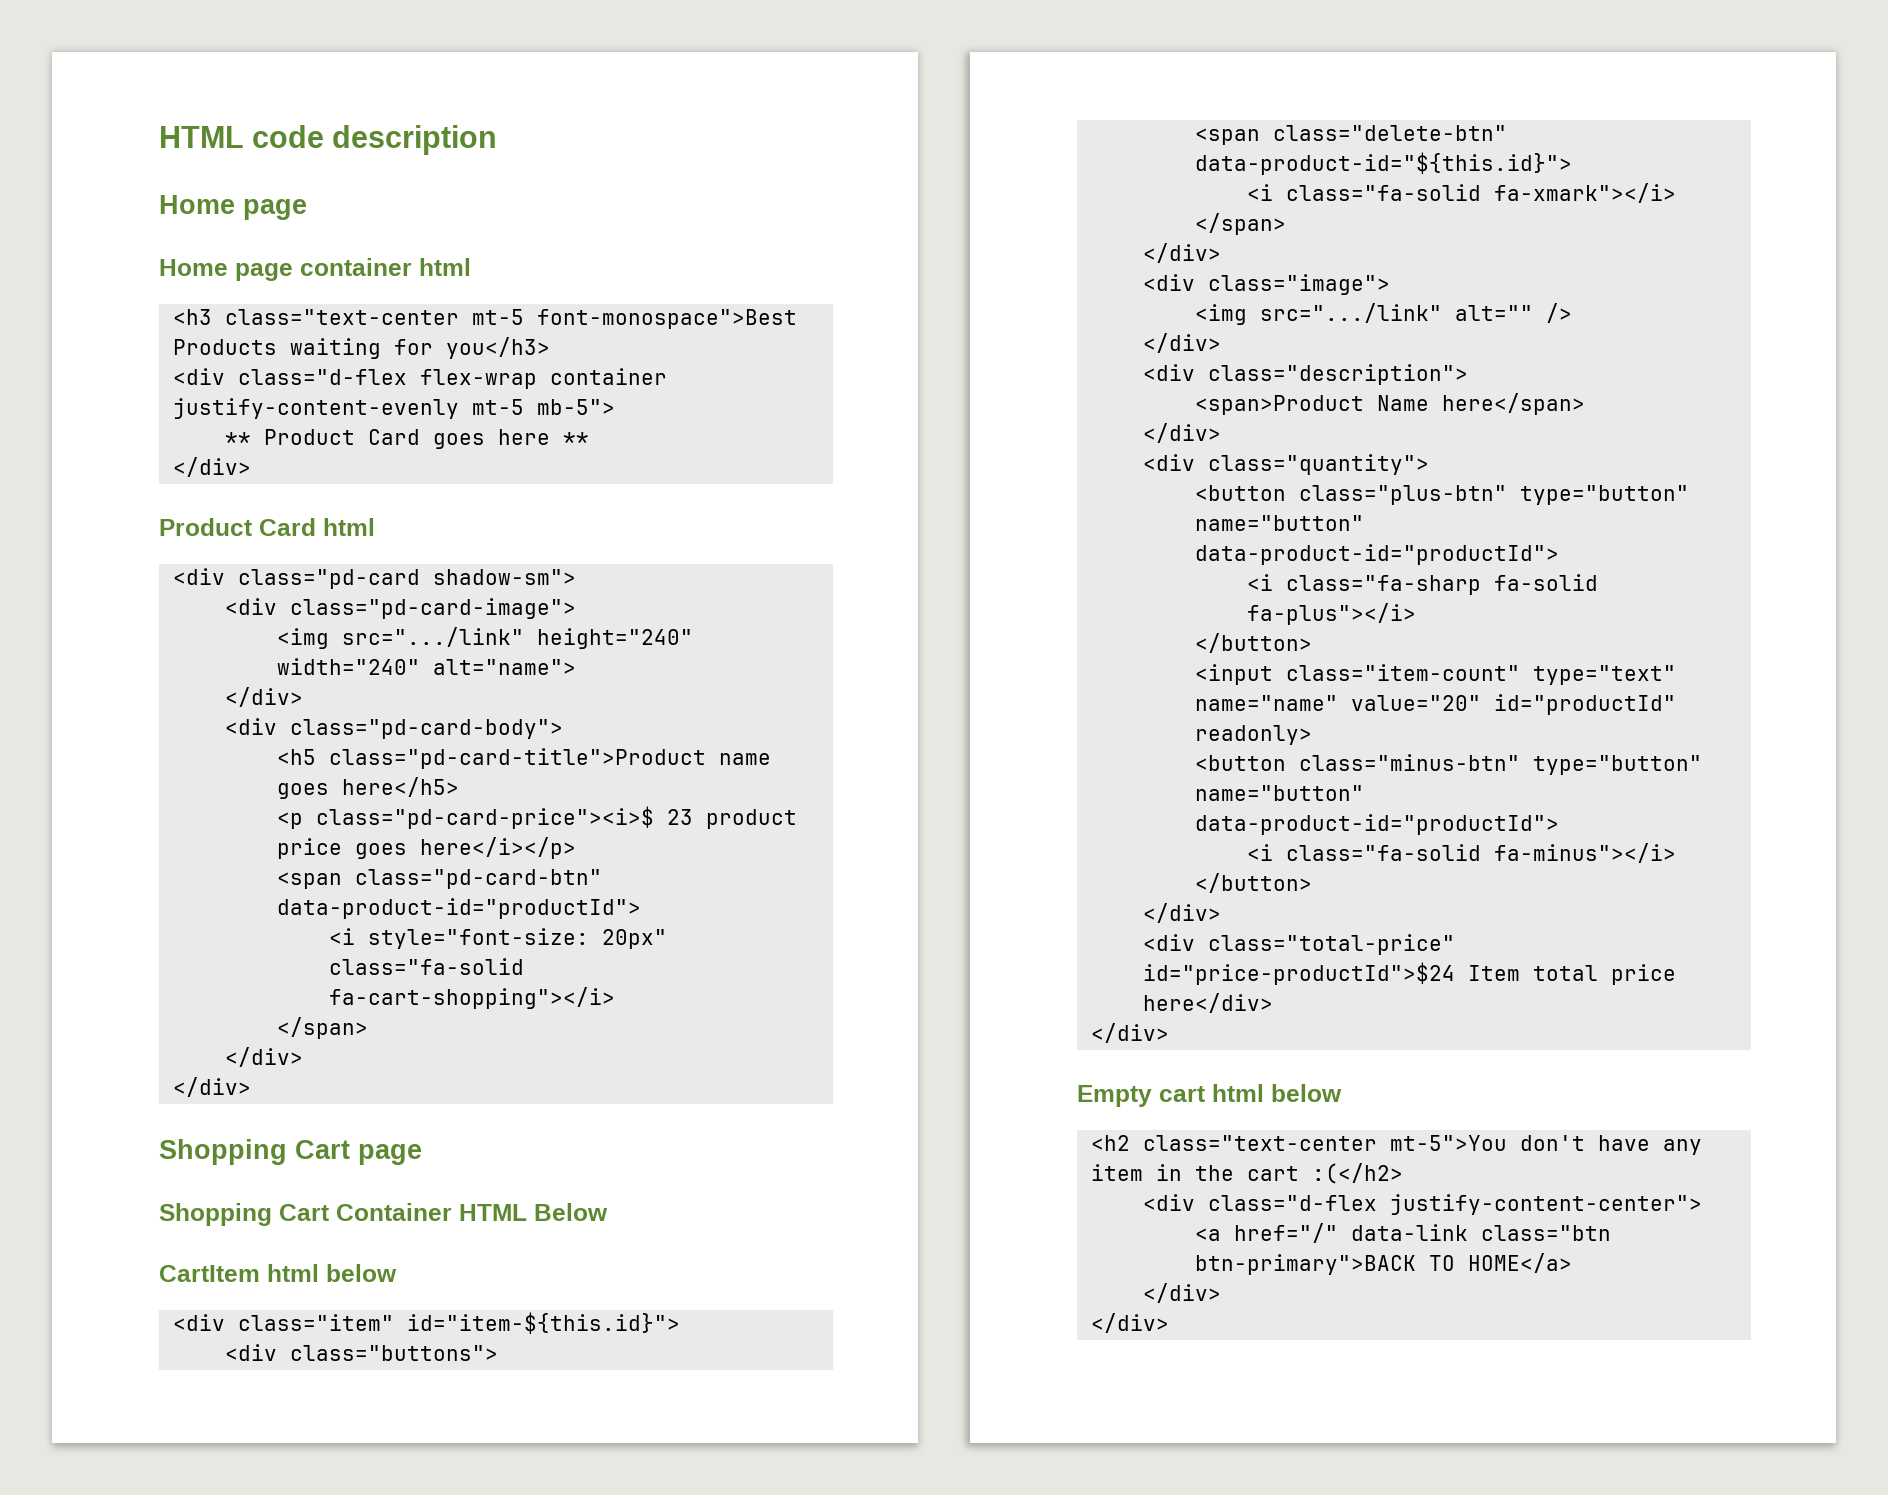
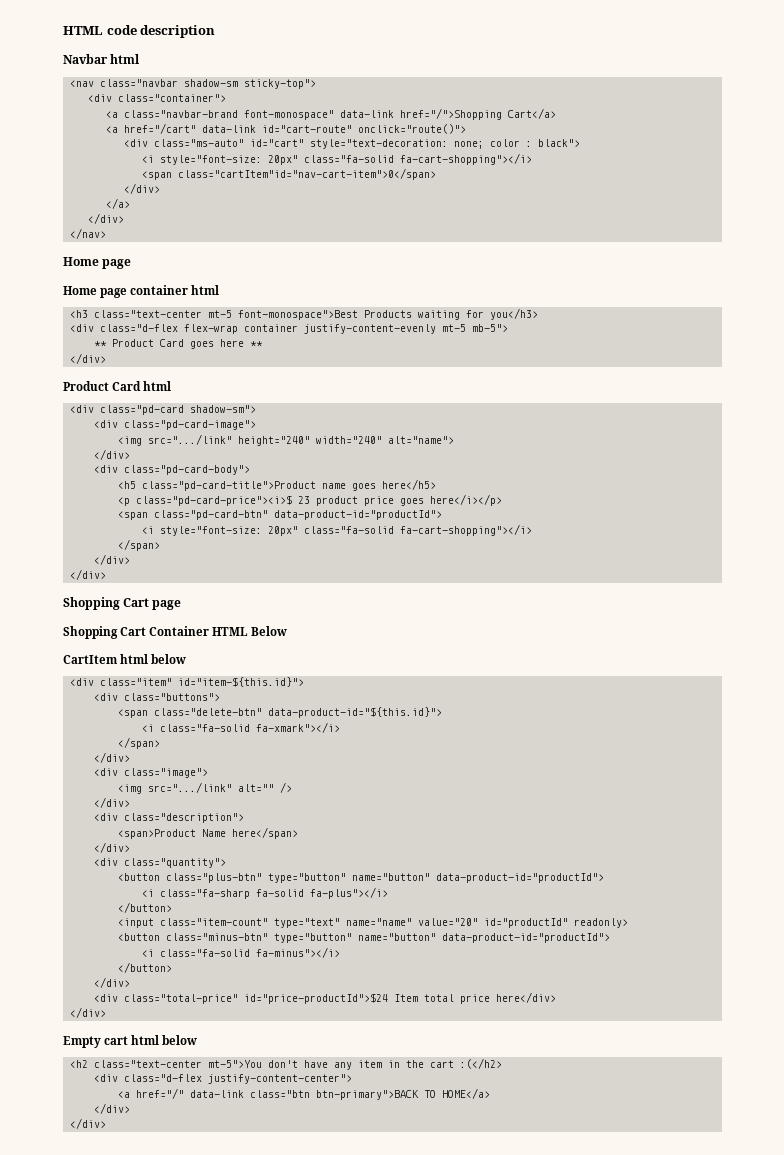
(498, 140) none -> [63,54,141,64] [69,79,316,89] [87,94,226,102] [105,108,556,120] [105,123,466,134] [123,139,580,149] [141,153,532,165] [141,168,436,180] [123,183,160,194] [105,198,130,209] [87,213,124,224] [69,228,106,239] // Navbar html // <nav class="navbar shadow-sm sticky-top"> // <div class="container"> // <a class="navbar-brand font-monospace" data-link href="/">Shopping Cart</a> // <a href="/cart" data-link id="cart-route" onclick="route()"> // <div class="ms-auto" id="cart" style="text-decoration: none; color : black"> // <i style="font-size: 20px" class="fa-solid fa-cart-shopping"></i> // <span class="cartItem"id="nav-cart-item">0</span> // </div> // </a> // </div> // </nav>

